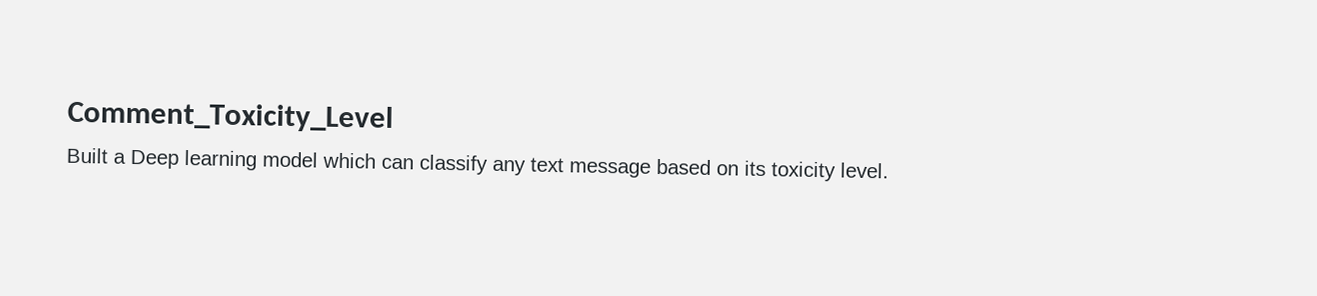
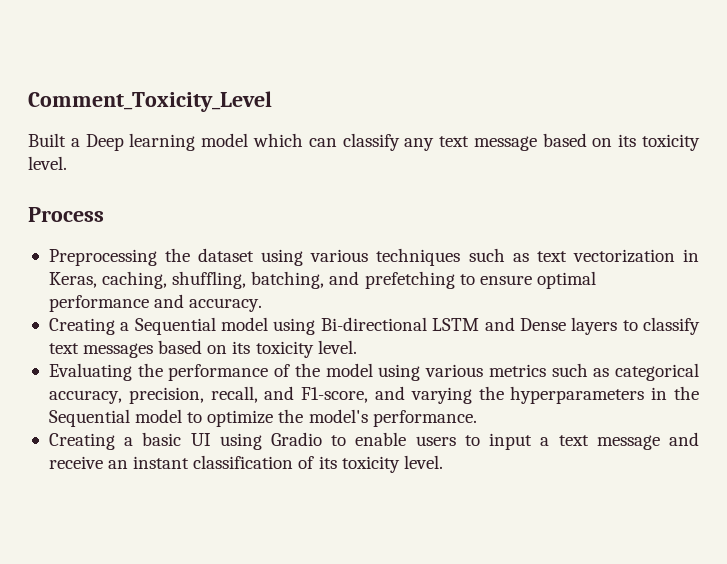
(889, 170) none -> [28,207,104,222] [48,248,700,266] [48,271,596,289] [48,294,263,312] [48,317,700,335] [48,340,357,358] [48,363,699,381] [48,386,700,404] [48,409,477,427] [48,432,699,450] [48,455,443,473] // Process // Preprocessing the dataset using various techniques such as text vectorization in Keras, caching, shuffling, batching, and prefetching to ensure optimal performance and accuracy. // Creating a Sequential model using Bi-directional LSTM and Dense layers to classify text messages based on its toxicity level. // Evaluating the performance of the model using various metrics such as categorical accuracy, precision, recall, and F1-score, and varying the hyperparameters in the Sequential model to optimize the model's performance. // Creating a basic UI using Gradio to enable users to input a text message and receive an instant classification of its toxicity level.

